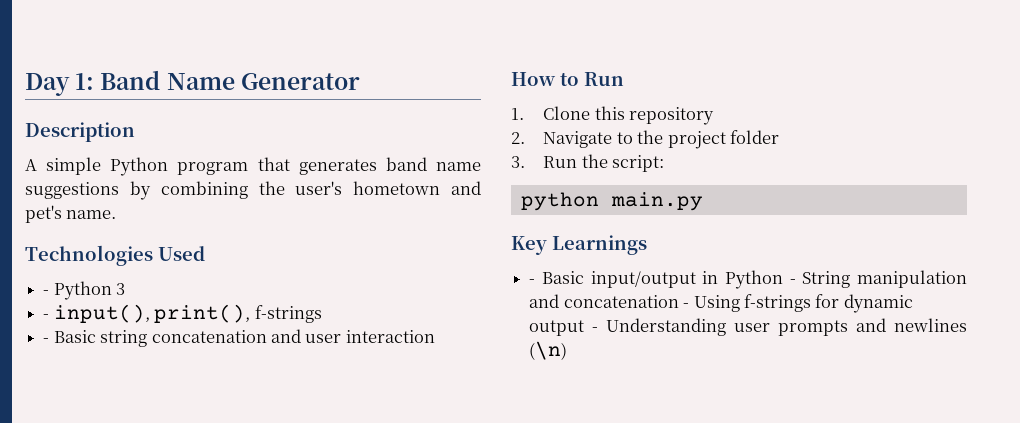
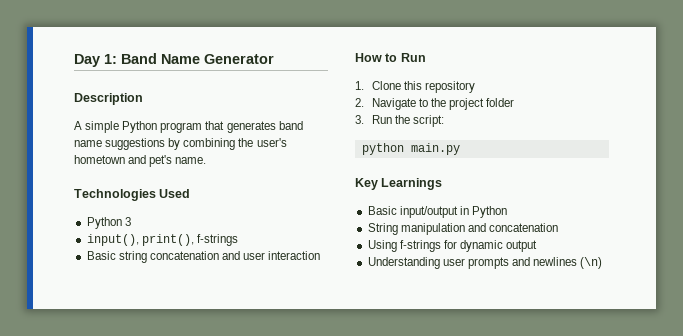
[43,290,50,295] - -> (191, 193) none
[43,314,50,319] - -> (131, 221) none
[43,338,50,343] - -> (238, 240) none
[529,279,536,284] - -> (443, 184) none
[789,279,796,284] - -> (507, 212) //
[683,303,690,308] - -> (558, 227) //
[592,327,599,332] - -> (538, 246) //

